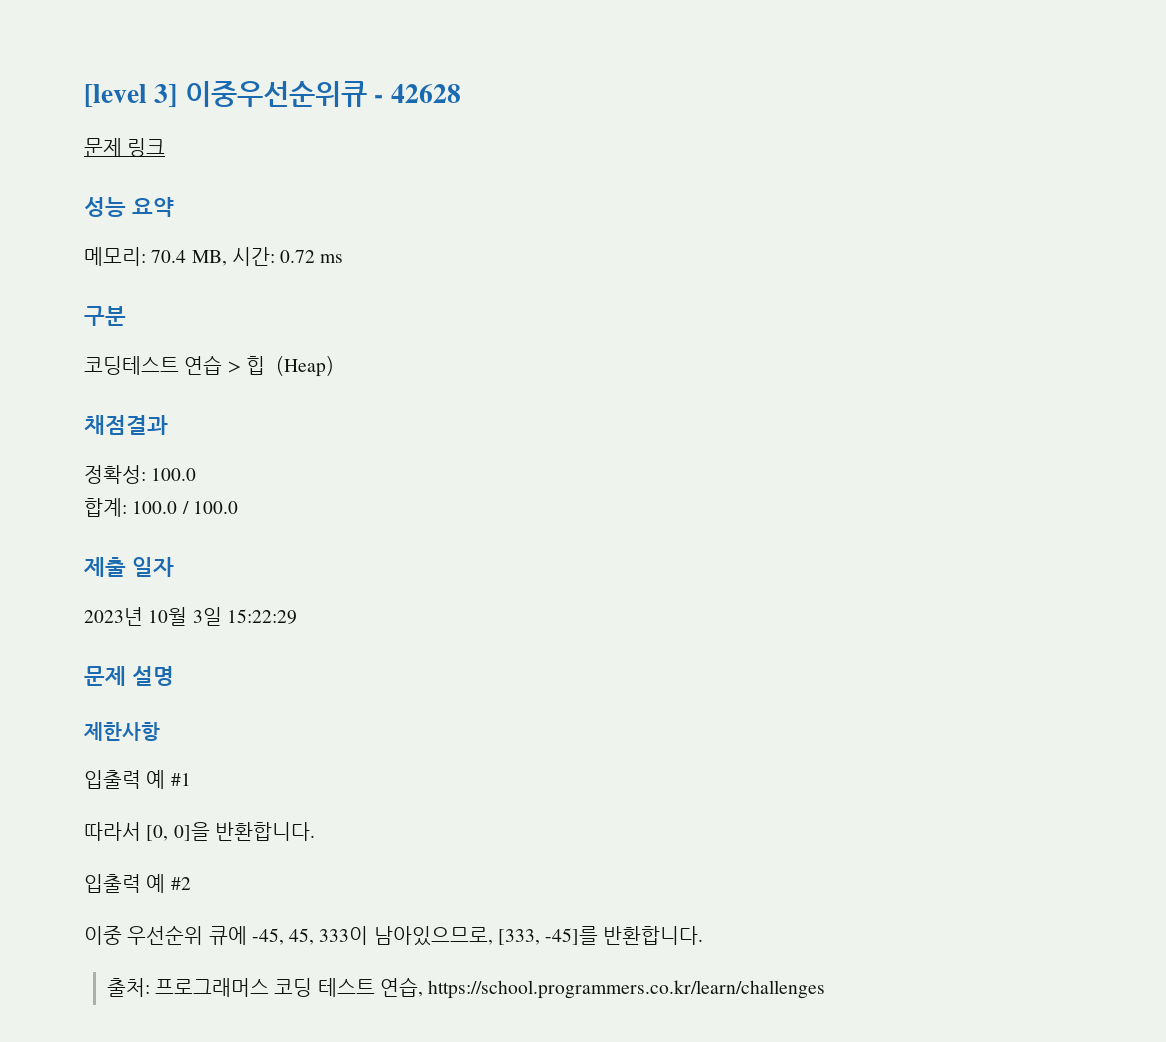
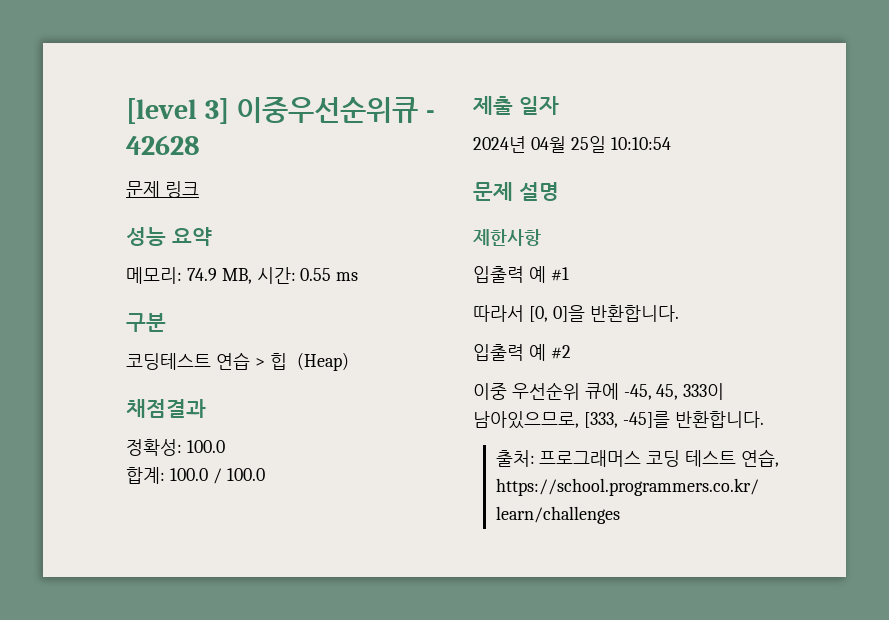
[151,250,187,263] 70.4 -> [186,268,217,281] 74.9
[280,250,316,263] 0.72 -> [300,268,332,281] 0.55
[84,607,297,626] 2023년 10월 3일 15:22:29 -> [473,136,671,153] 2024년 04월 25일 10:10:54

